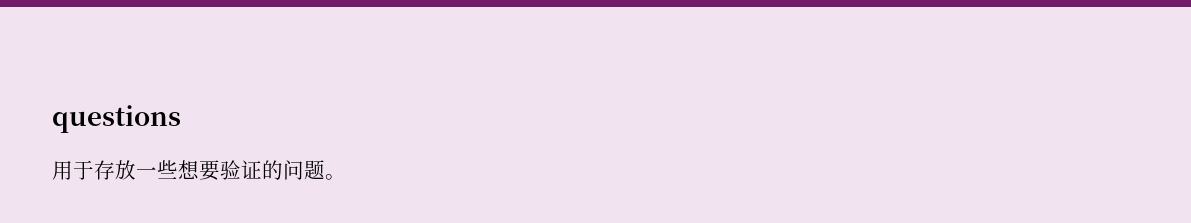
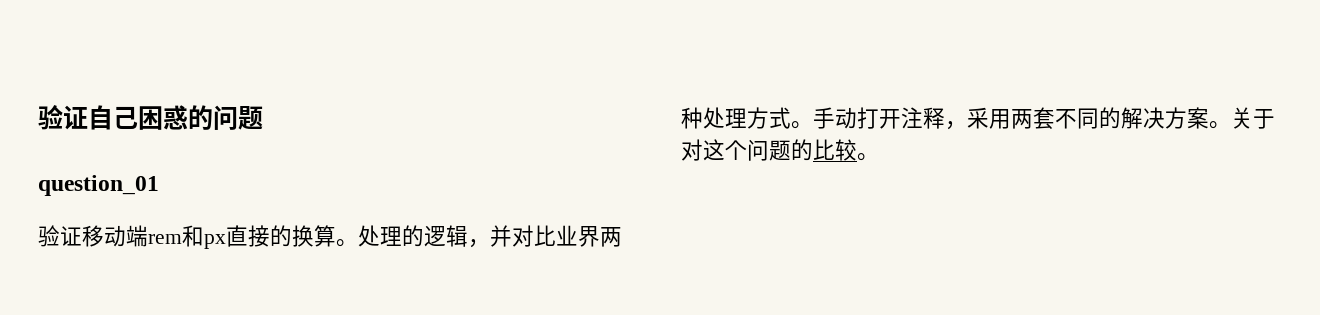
[52,105,181,133] [52,160,325,181] questions // 用于存放一些想要验证的问题 -> [38,105,263,130] [38,175,159,196] [38,225,622,249] [681,107,1275,130] [681,139,857,161] 验证自己困惑的问题 // question_01 // 验证移动端rem和px直接的换算。处理的逻辑，并对比业界两种处理方式。手动打开注释，采用两套不同的解决方案。关于对这个问题的比较

